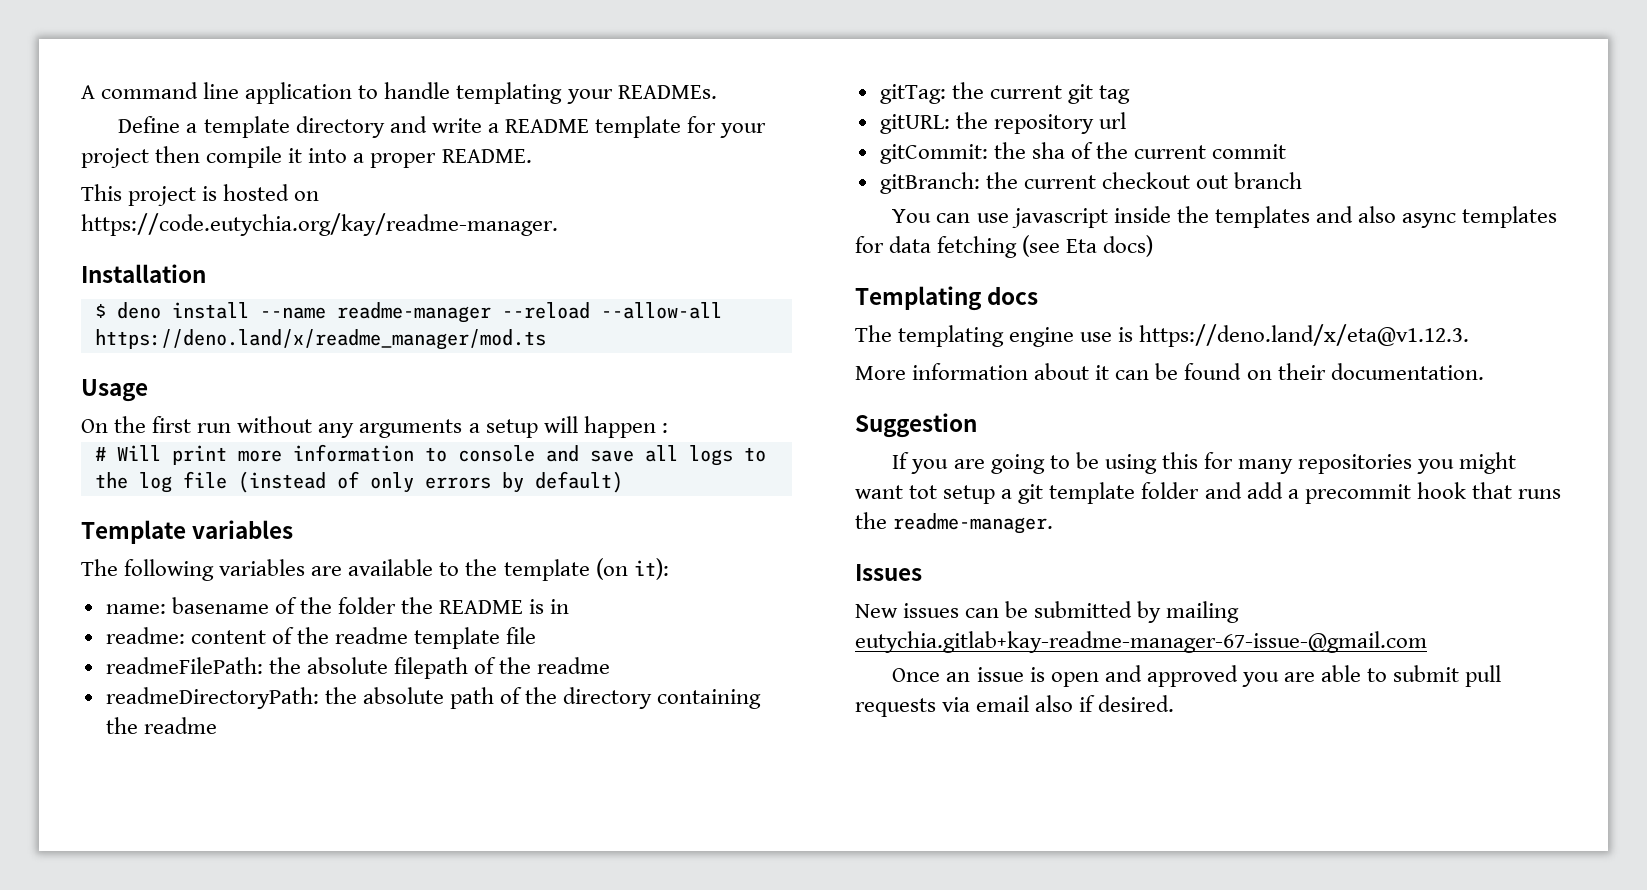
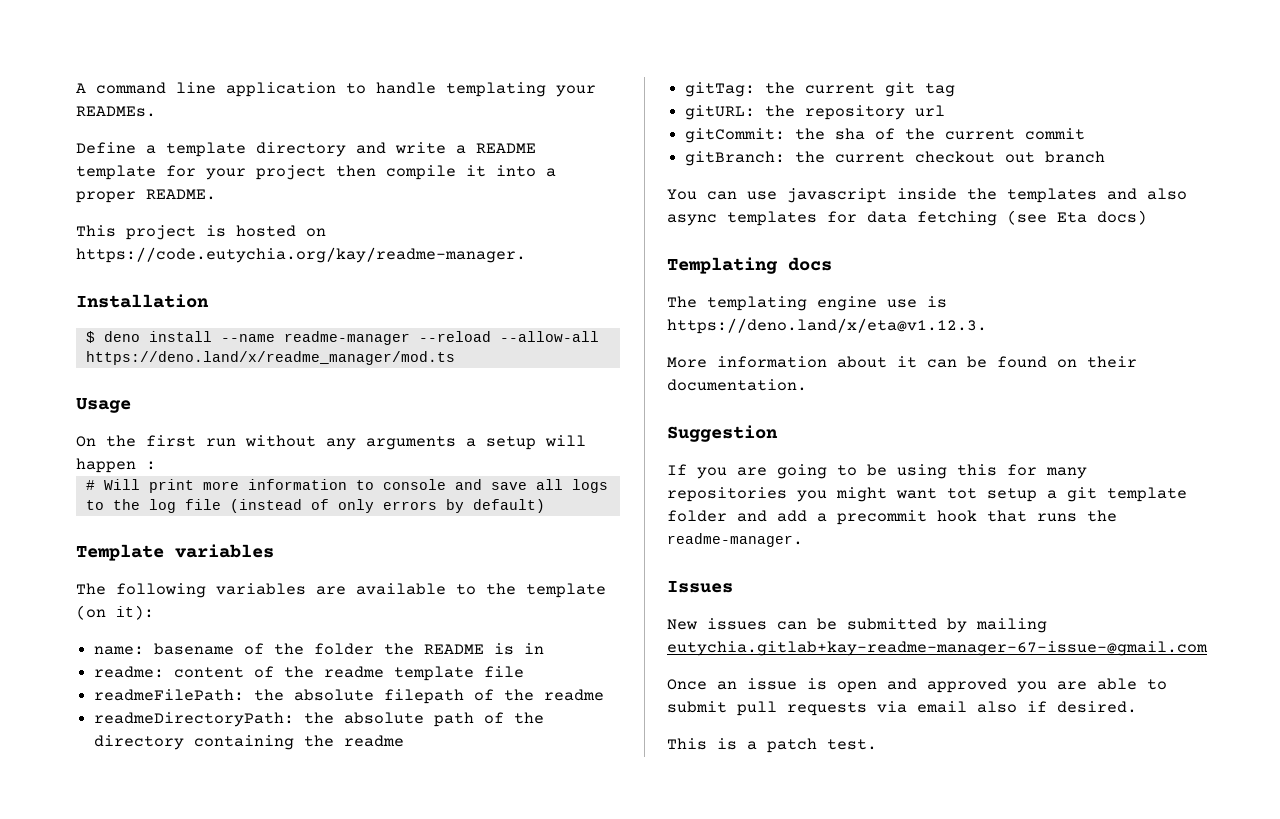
(1175, 703) none -> [667,738,877,753] // This is a patch test.

